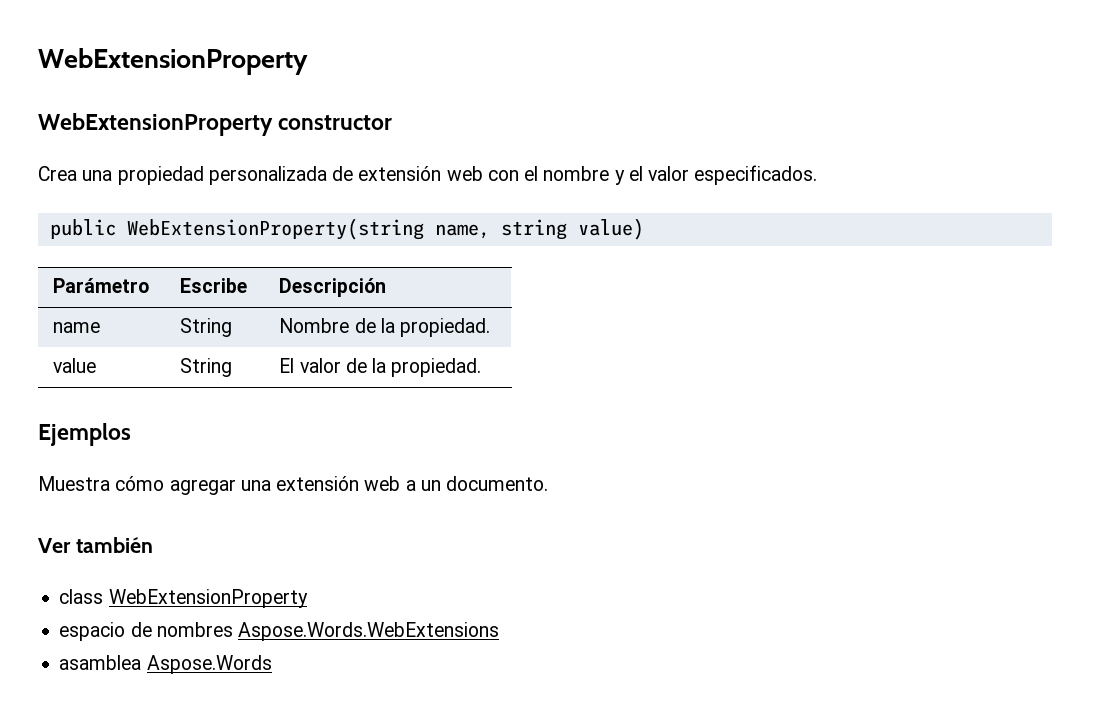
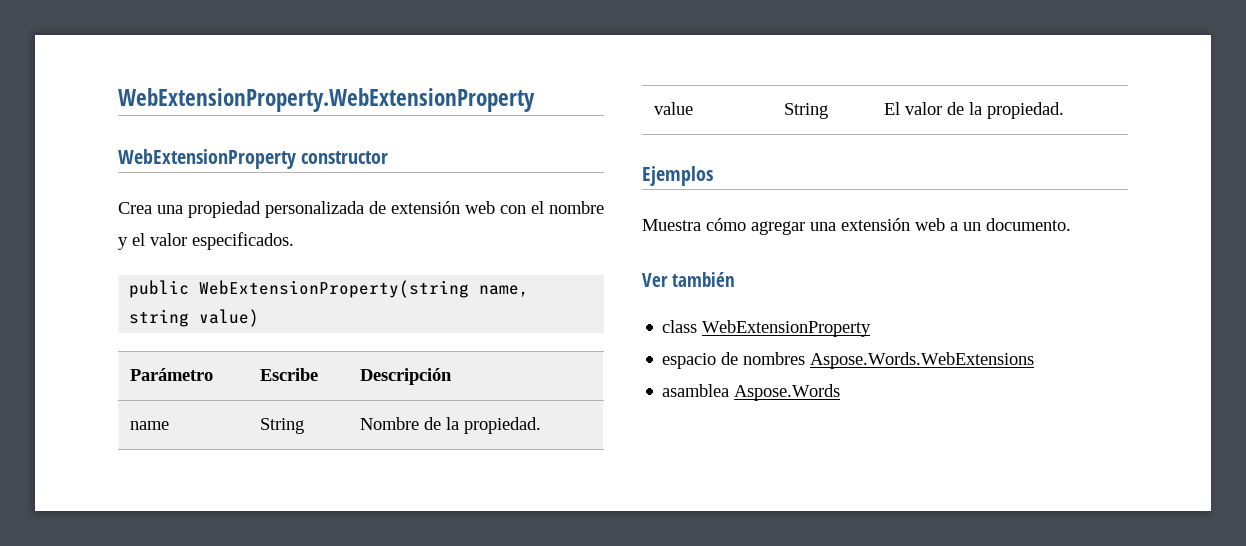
[38,48,308,75] WebExtensionProperty -> [118,88,535,112] WebExtensionProperty.WebExtensionProperty

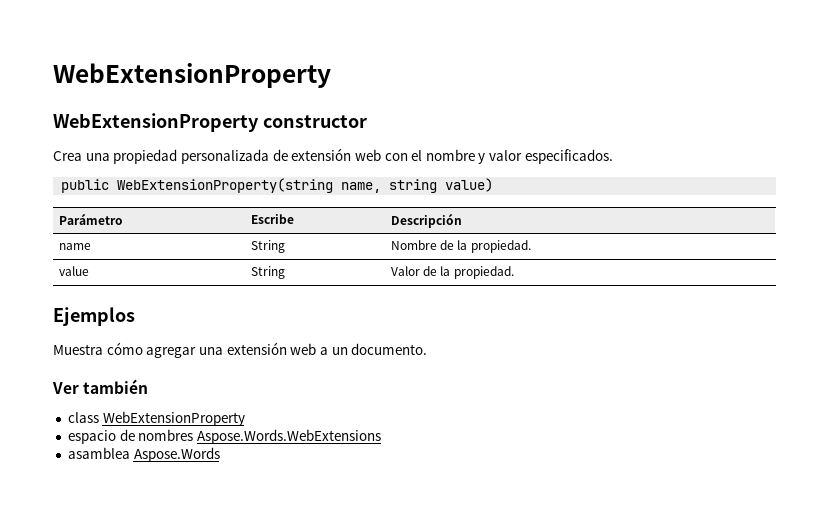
[118,88,535,112] WebExtensionProperty.WebExtensionProperty -> [53,63,331,88] WebExtensionProperty
[132,233,145,246] el -> (486, 158) none
[884,102,943,115] El valor -> [390,266,420,276] Valor

